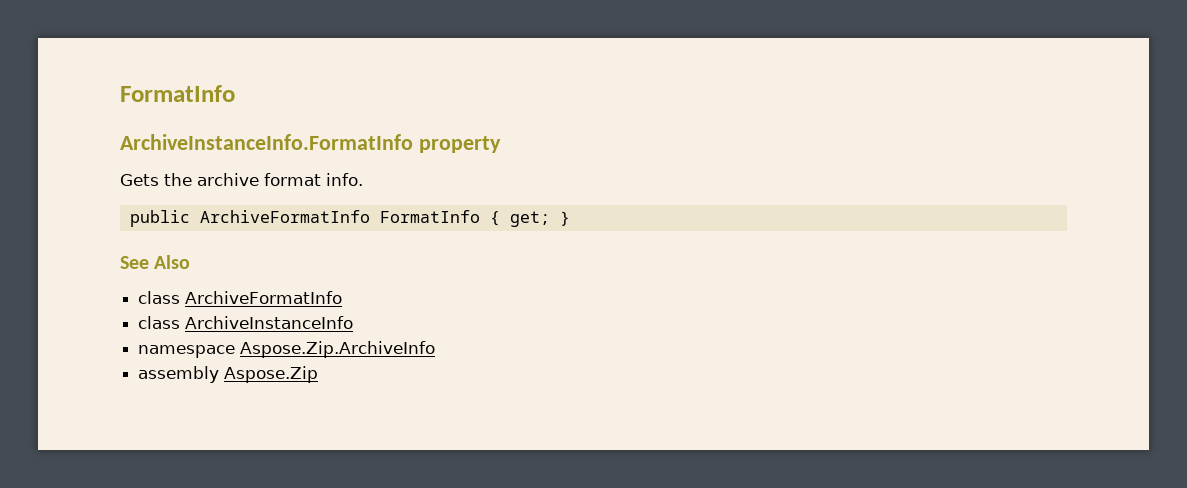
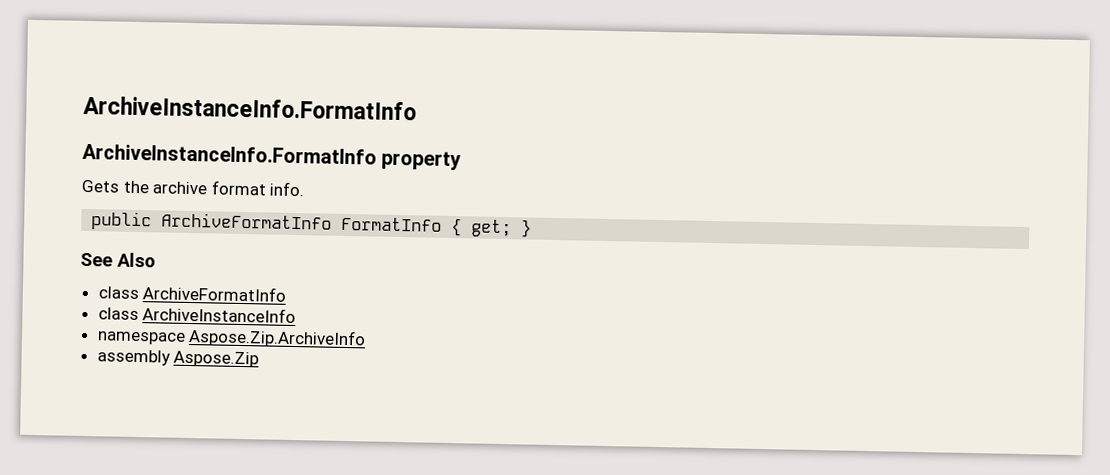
[120,85,235,102] FormatInfo -> [83,95,417,121] ArchiveInstanceInfo.FormatInfo

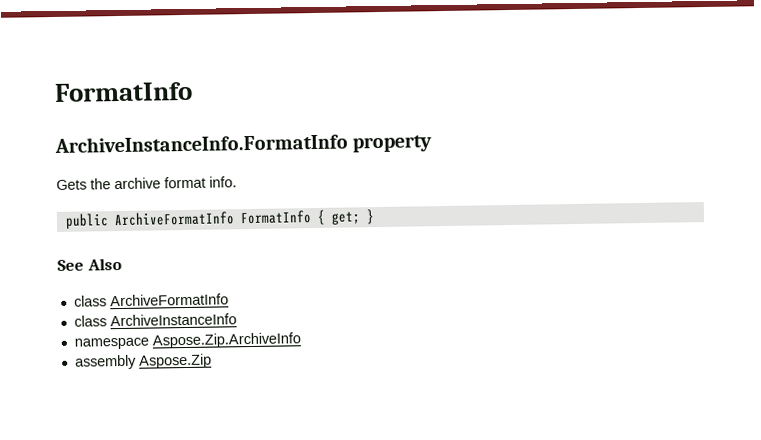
[83,95,417,121] ArchiveInstanceInfo.FormatInfo -> [54,81,193,102] FormatInfo

